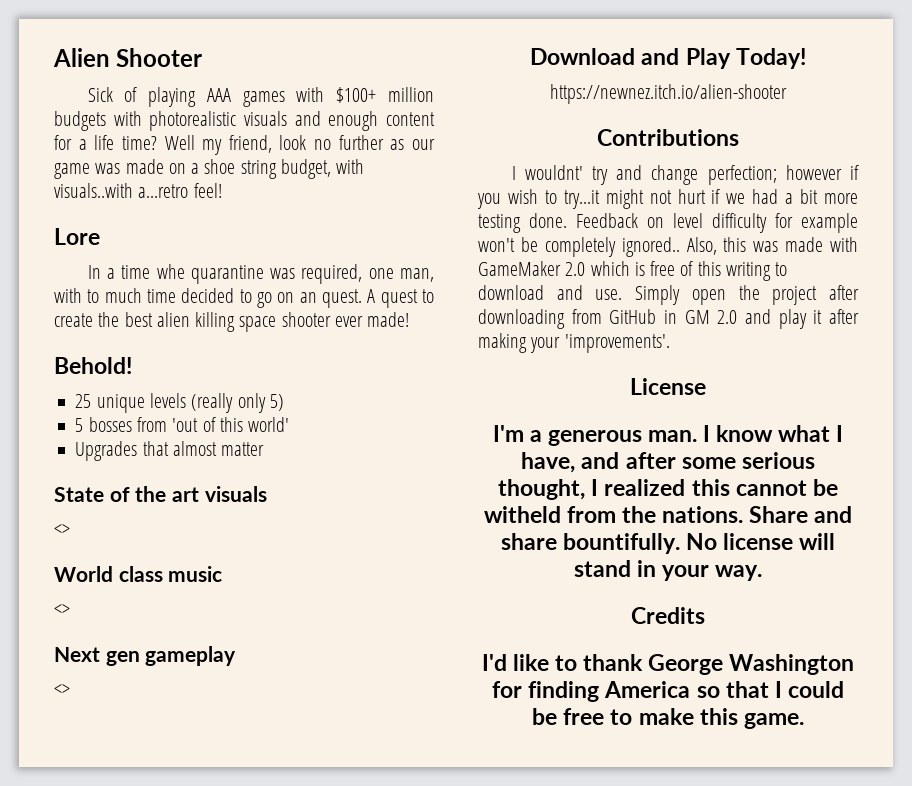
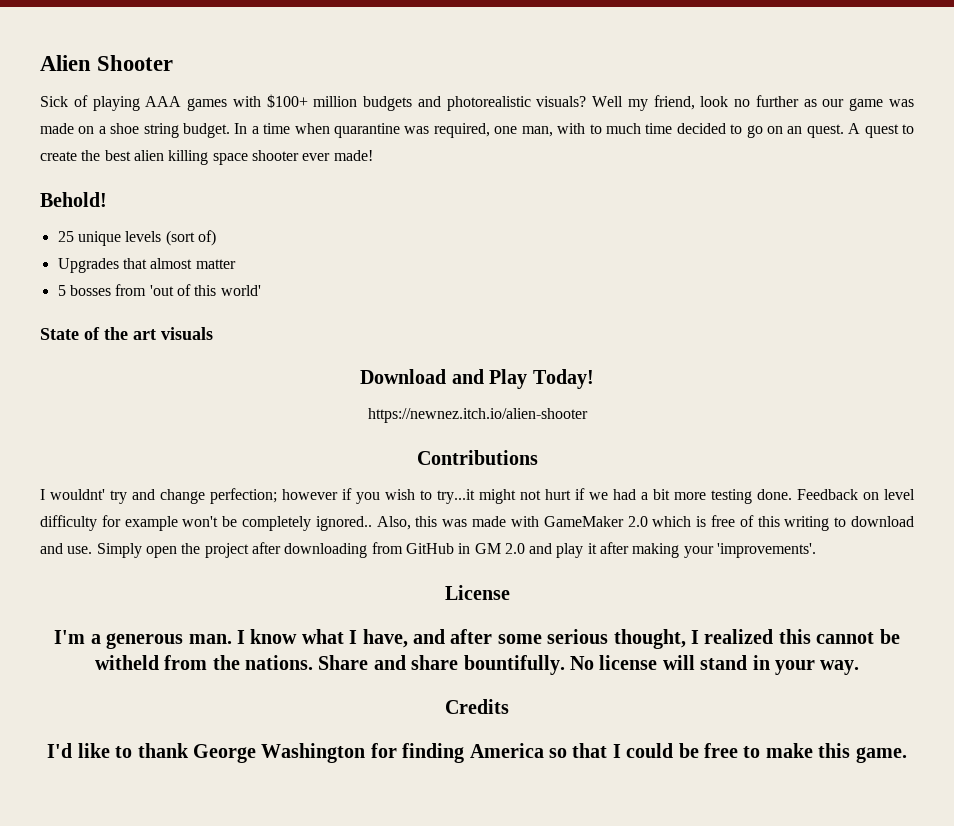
[113,111,435,131] [54,135,157,150] with photorealistic visuals and enough content for a life time? -> [417,96,587,111] and photorealistic visuals?
[280,159,365,179] [54,183,222,198] [54,228,100,245] budget, with visuals..with a...retro feel! // Lore // -> [183,123,231,138] budget.
[156,264,185,279] whe -> [294,123,330,134] when
[191,393,284,413] (really only 5) -> [165,230,216,246] [57,258,236,273] (sort of) // Upgrades that almost matter
[75,441,265,461] // Upgrades that almost matter -> (261, 290) none
[54,524,70,536] [54,566,223,582] [54,604,70,616] [54,646,237,666] [54,684,70,696] // <> // World class music // <> // Next gen gameplay // <> -> (213, 333) none

